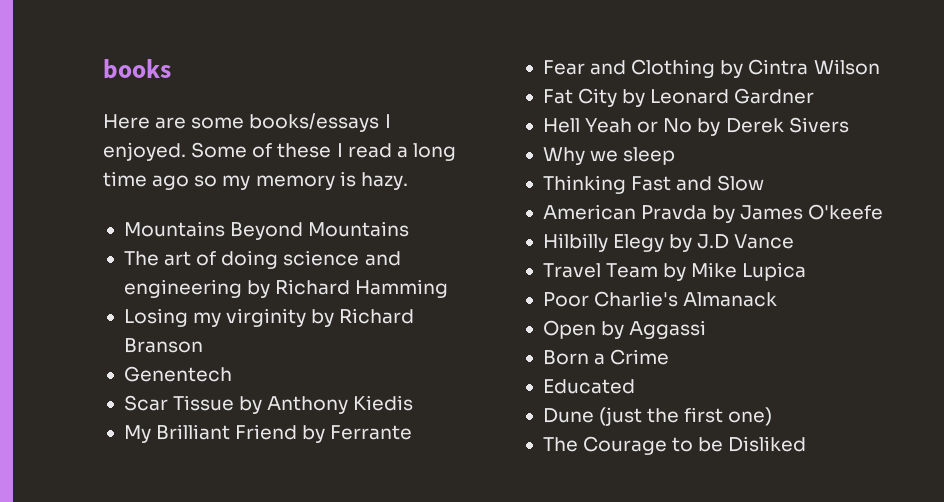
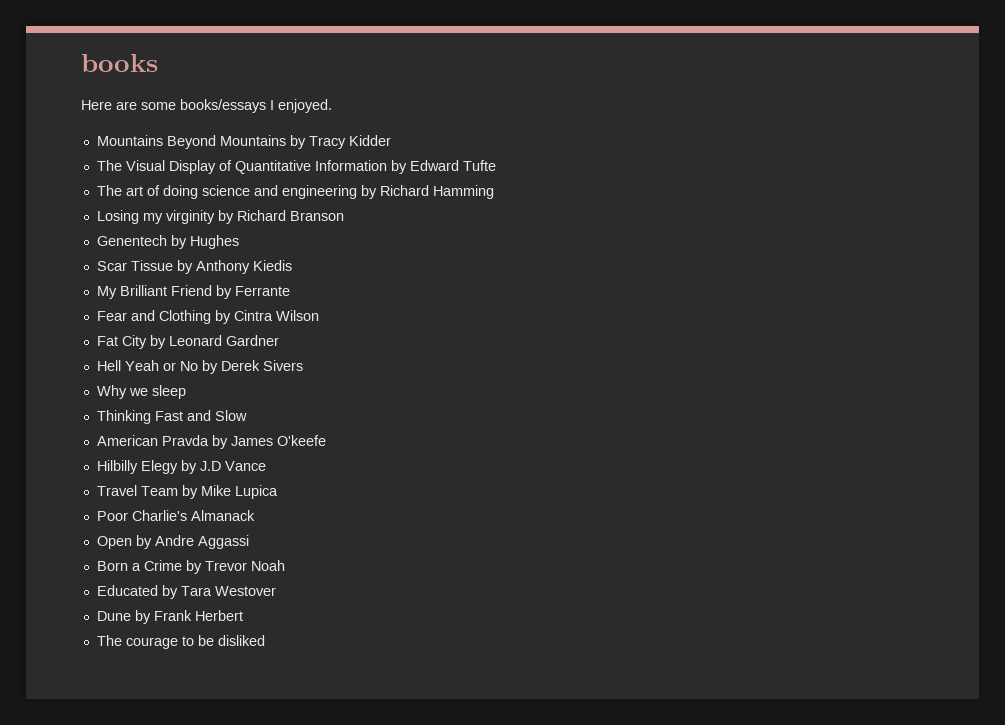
[191,142,456,161] [103,171,408,190] [123,221,410,240] Some of these I read a long time ago so my memory is hazy. // Mountains Beyond Mountains -> [96,135,391,149] [96,160,496,174] // Mountains Beyond Mountains by Tracy Kidder // The Visual Display of Quantitative Information by Edward Tufte
(232, 374) none -> [170,235,239,249] by Hughes
(625, 330) none -> [154,535,194,546] Andre
[542,379,635,394] [542,407,773,426] [542,436,668,455] // Educated // Dune (just the first one) // The Courage -> [185,560,285,574] [96,585,276,599] [96,610,243,624] [96,635,178,649] by Trevor Noah // Educated by Tara Westover // Dune by Frank Herbert // The courage
[728,436,807,452] Disliked -> [217,635,265,646] disliked

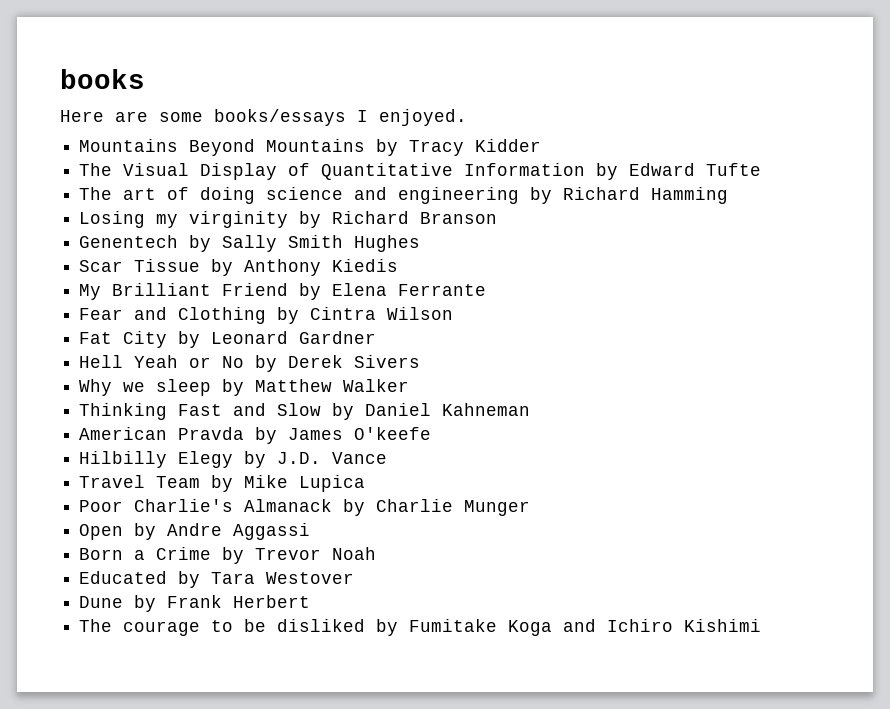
(187, 242) none -> [222,235,344,252] Sally Smith
(232, 292) none -> [332,283,388,296] Elena
(186, 392) none -> [222,379,410,396] by Matthew Walker
(247, 415) none -> [332,403,531,420] by Daniel Kahneman
[199,461,221,471] J.D -> [277,452,322,464] J.D.
(255, 515) none -> [343,499,531,516] by Charlie Munger
(265, 640) none -> [376,619,762,636] by Fumitake Koga and Ichiro Kishimi

